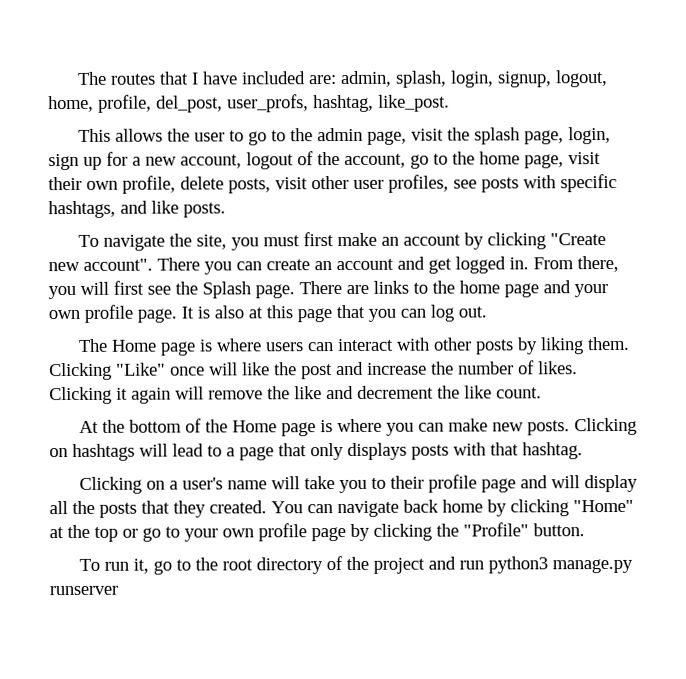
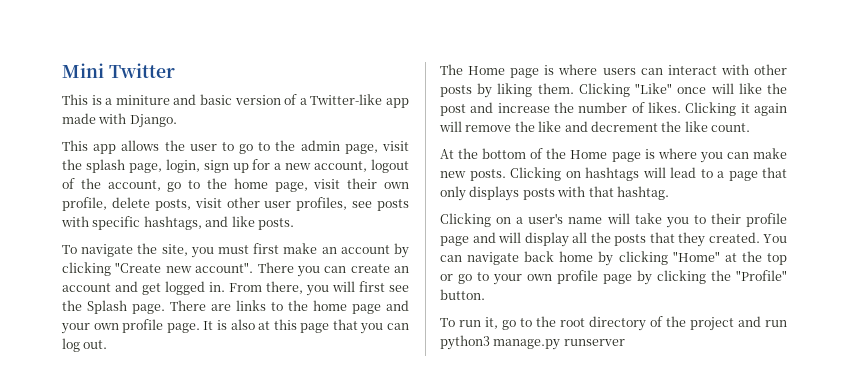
[78,70,609,88] [48,94,450,113] [78,128,112,142] The routes that I have included are: admin, splash, login, signup, logout, home, profile, del_post, user_profs, hashtag, like_post. // This -> [62,63,175,78] [62,94,409,108] [62,113,177,128] [62,140,117,154] Mini Twitter // This is a miniture and basic version of a Twitter-like app made with Django. // This app

